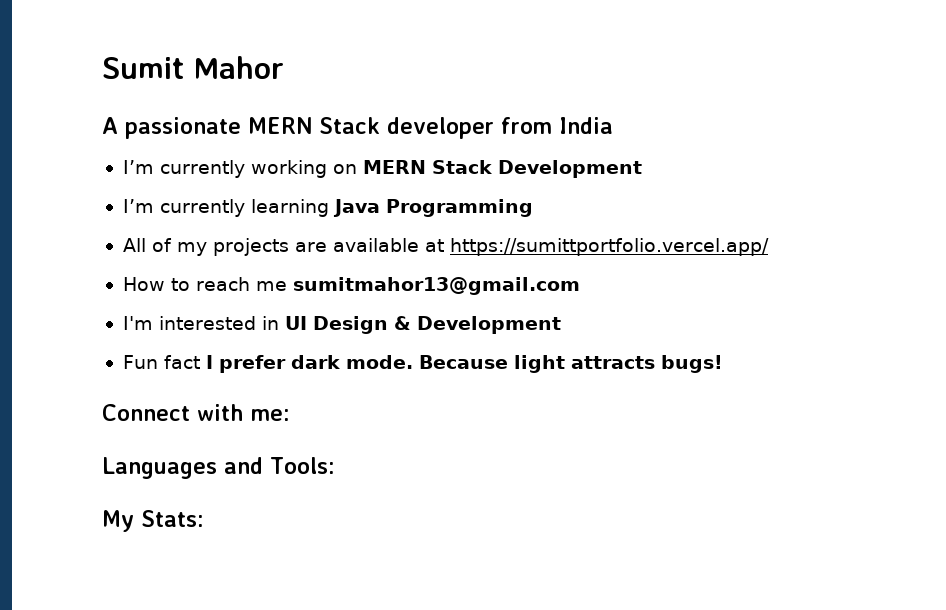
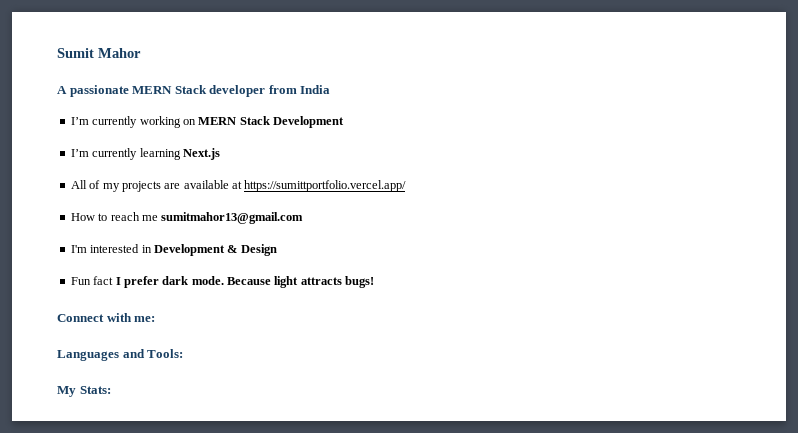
[332,199,533,217] Java Programming -> [182,148,220,160] Next.js
[284,316,307,330] UI -> [153,244,238,256] Development &
[393,316,561,334] & Development -> (277, 250) none

